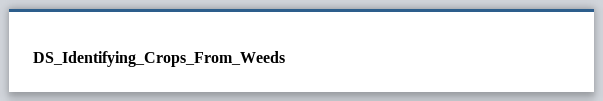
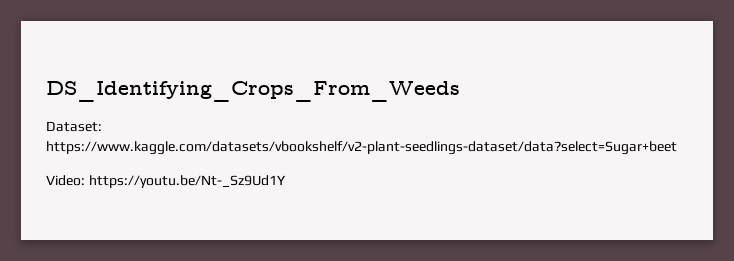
(285, 59) none -> [46,121,102,132] [46,141,677,155] [46,175,286,188] // Dataset: https://www.kaggle.com/datasets/vbookshelf/v2-plant-seedlings-dataset/data?select=Sugar+beet // Video: https://youtu.be/Nt-_Sz9Ud1Y

